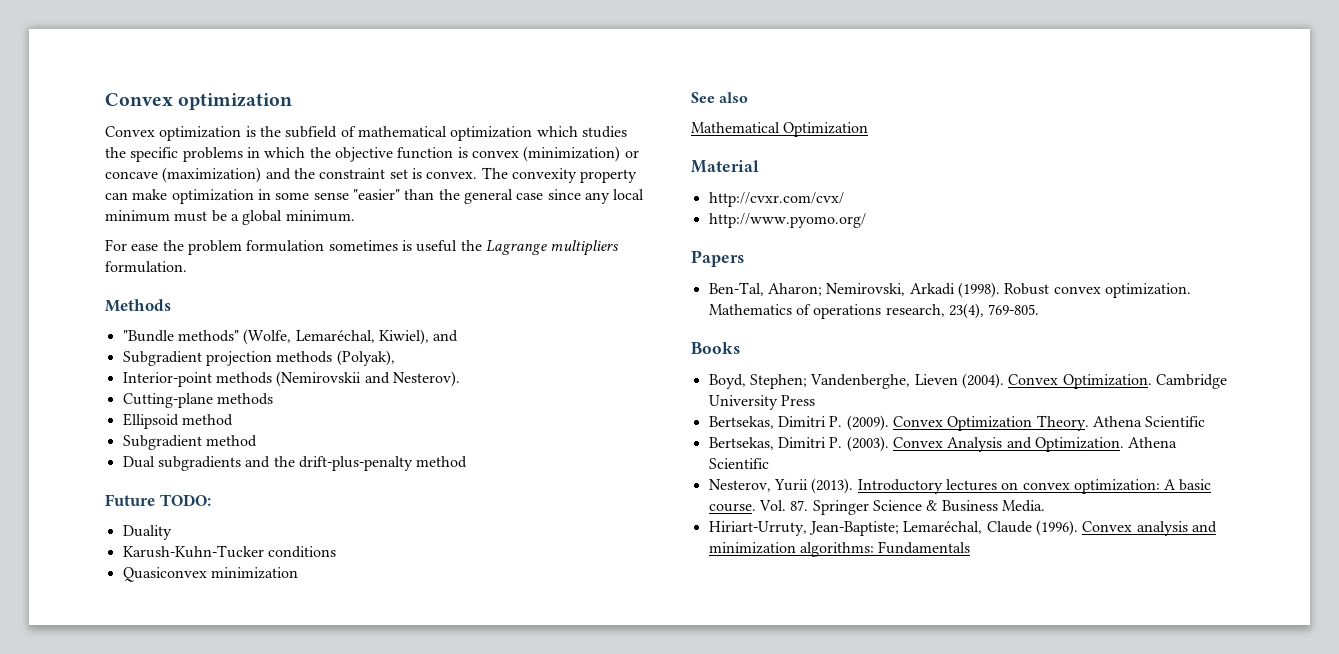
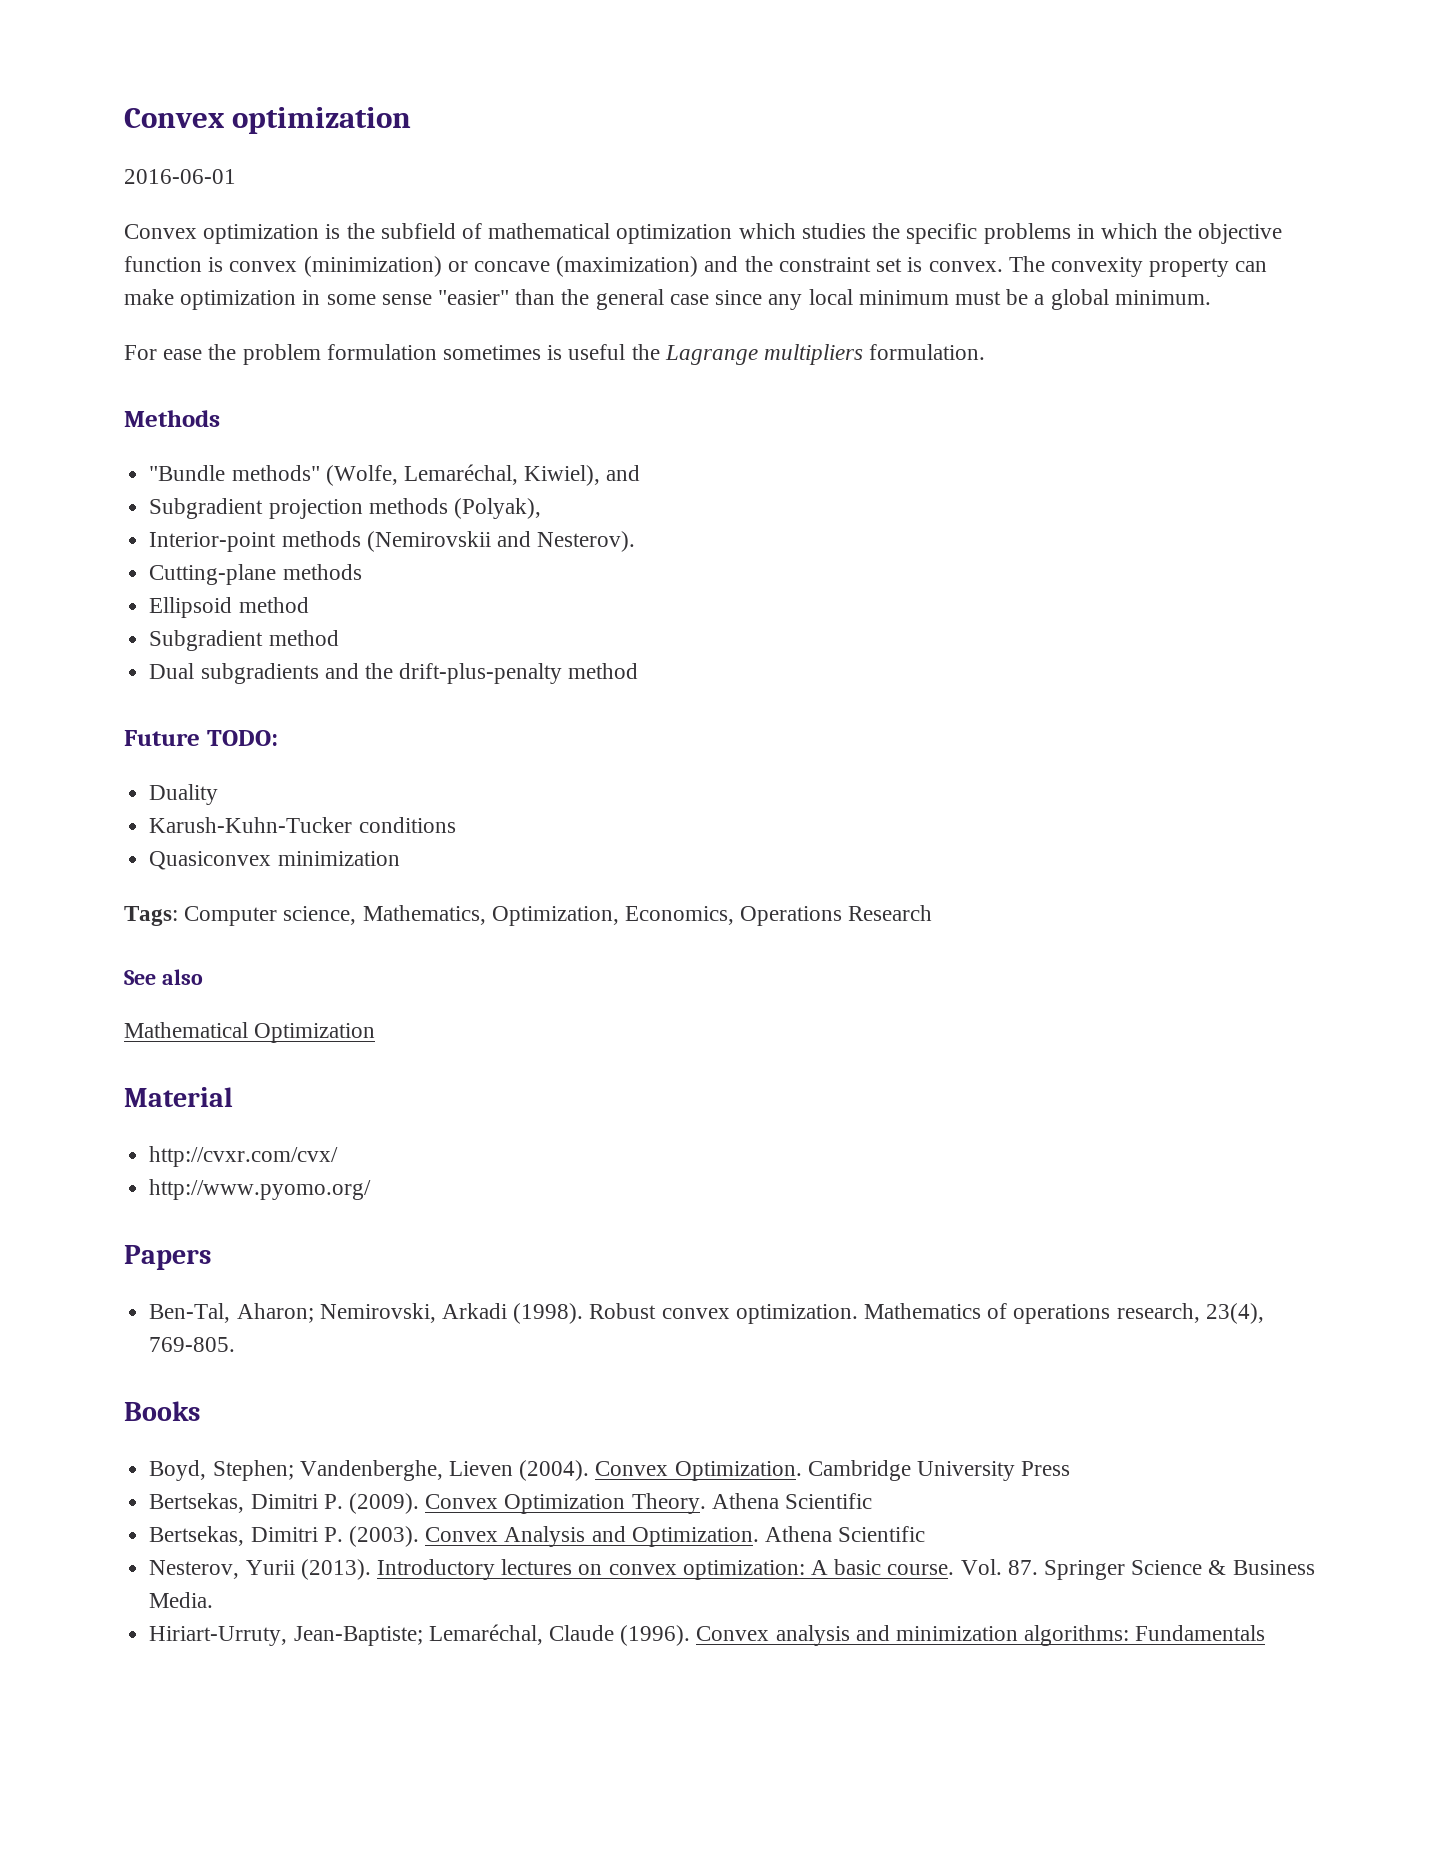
[105,93,293,110] Convex optimization -> [124,107,412,134] [124,169,236,184] Convex optimization // 2016-06-01
(298, 573) none -> [124,905,933,926] // Tags: Computer science, Mathematics, Optimization, Economics, Operations Research

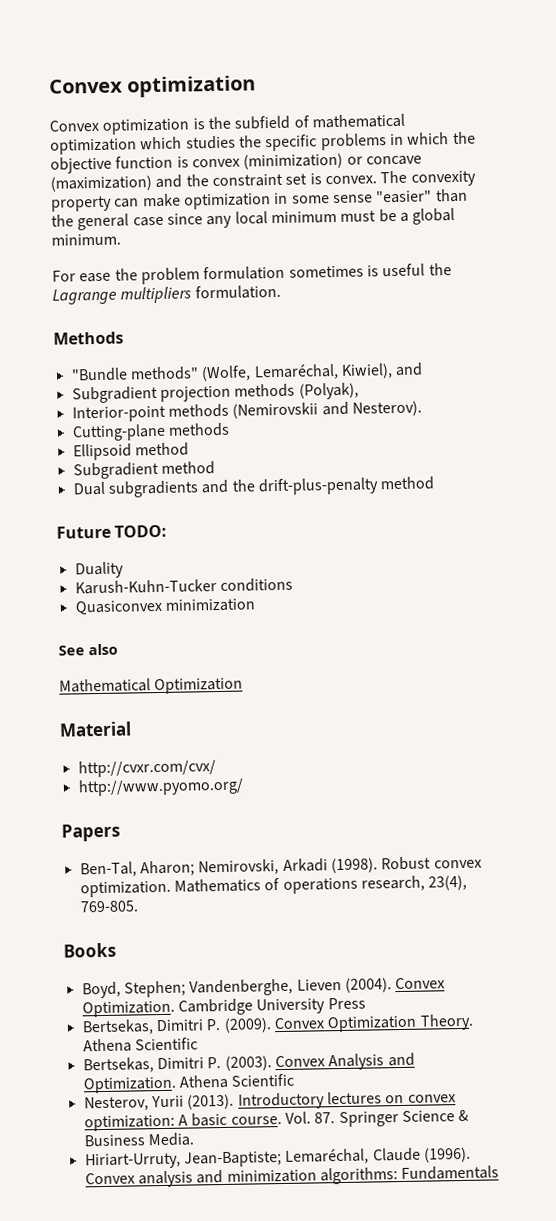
[124,107,412,134] [124,169,236,184] Convex optimization // 2016-06-01 -> [49,75,257,98] Convex optimization
[124,905,933,926] // Tags: Computer science, Mathematics, Optimization, Economics, Operations Research -> (255, 605) none

